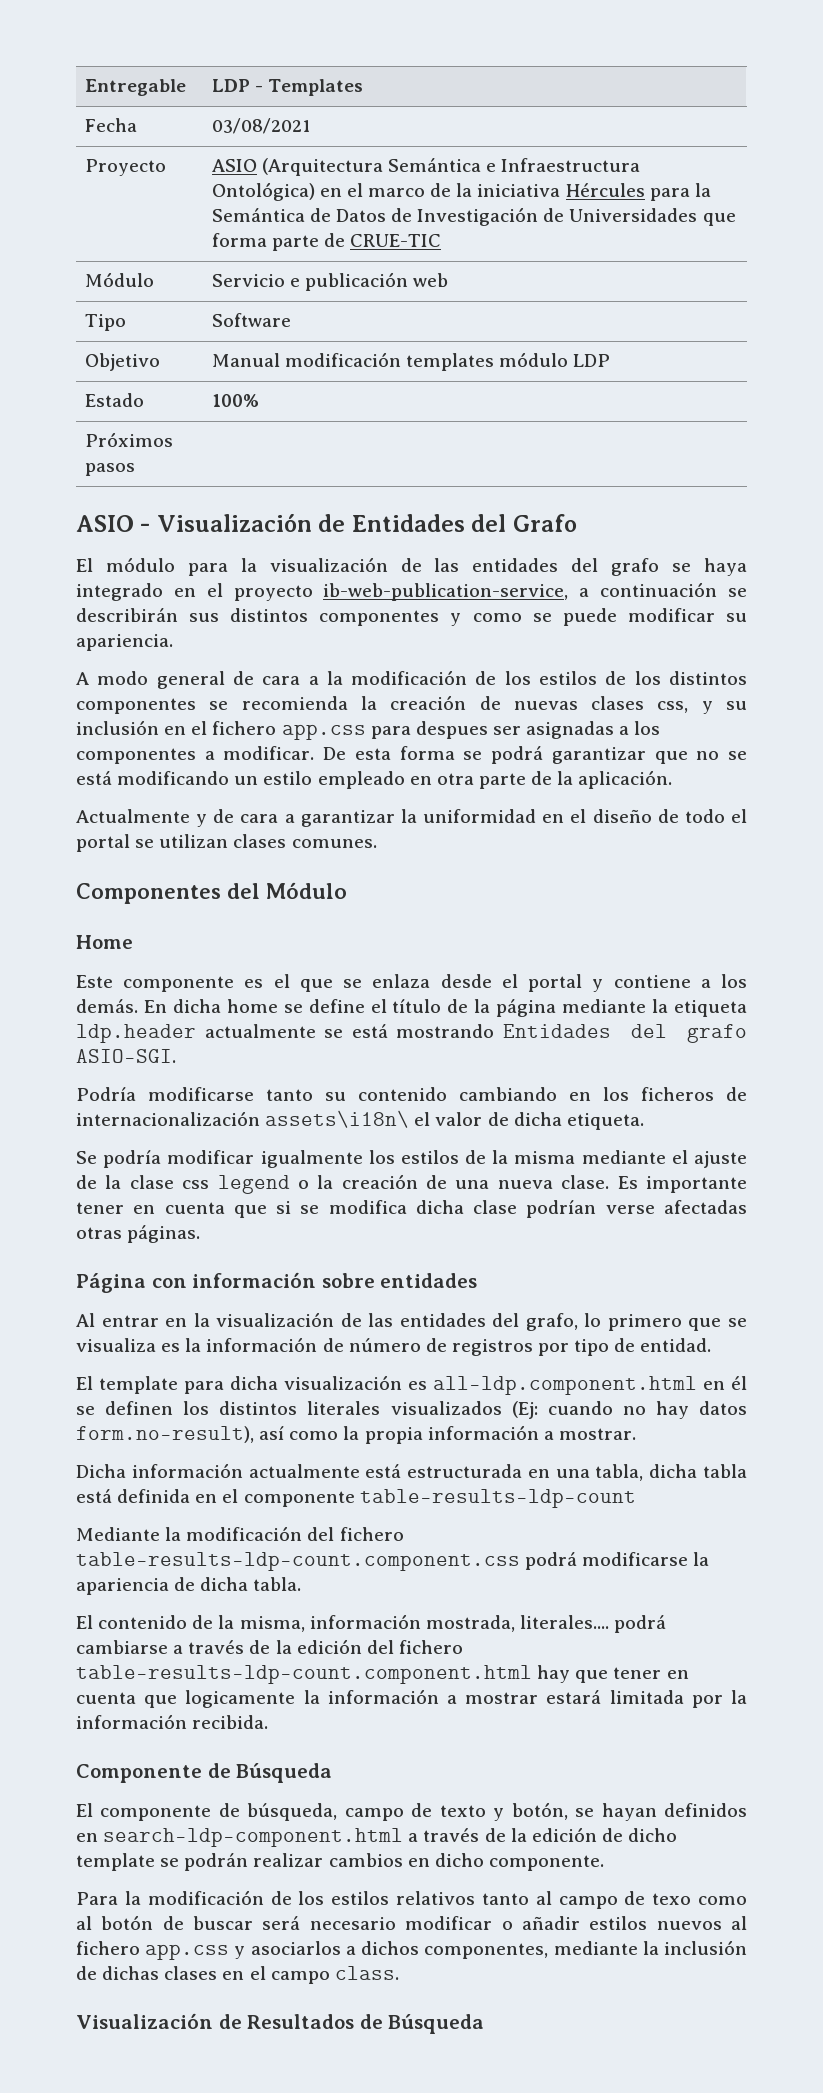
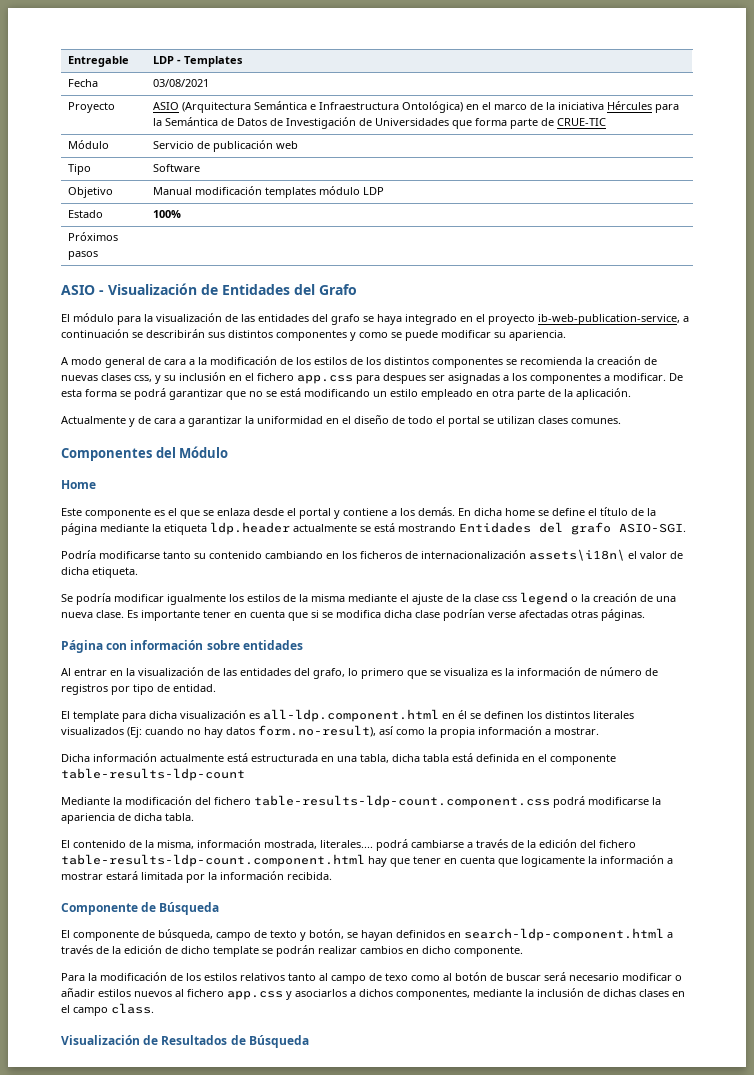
[289,278,300,287] e -> [196,141,210,149] de

